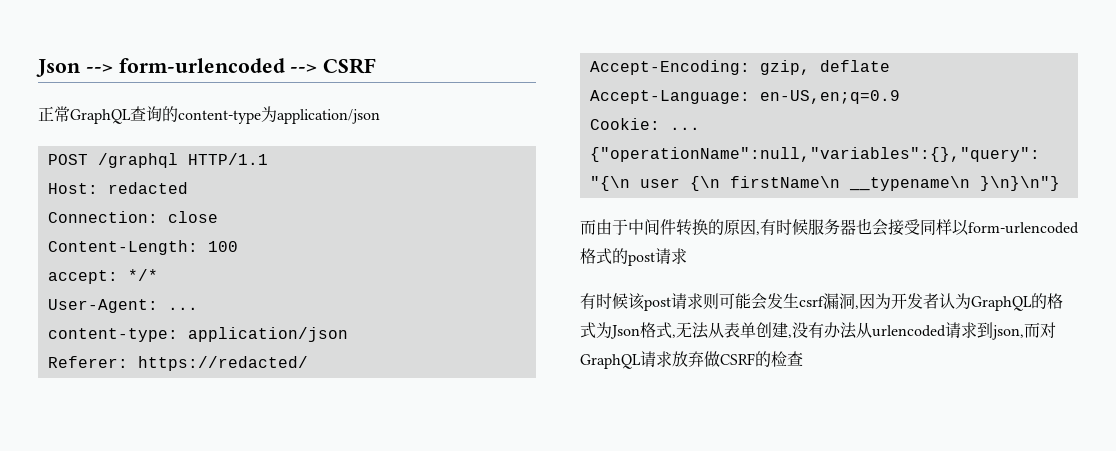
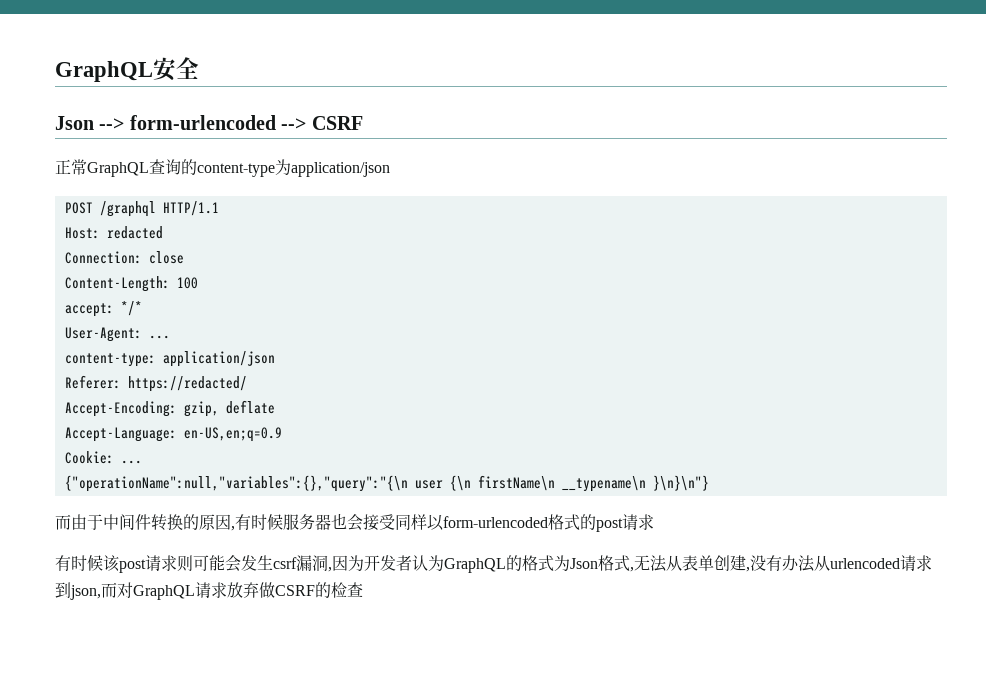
(36, 68) none -> [55,57,199,82] GraphQL安全 //

